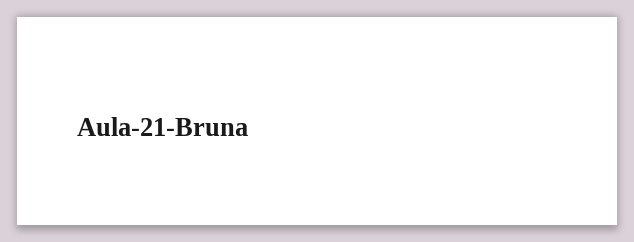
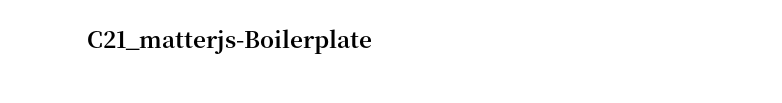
[77,117,248,136] Aula-21-Bruna -> [87,29,372,54] C21_matterjs-Boilerplate

